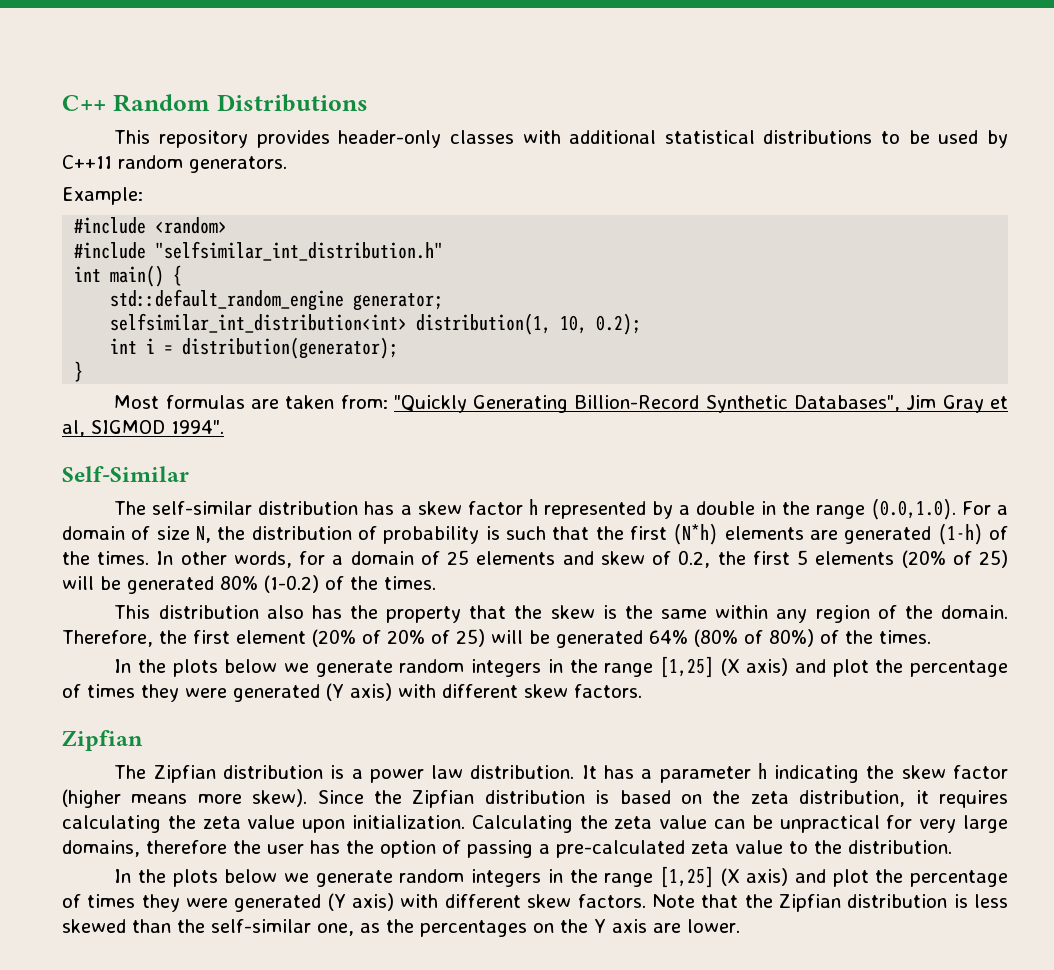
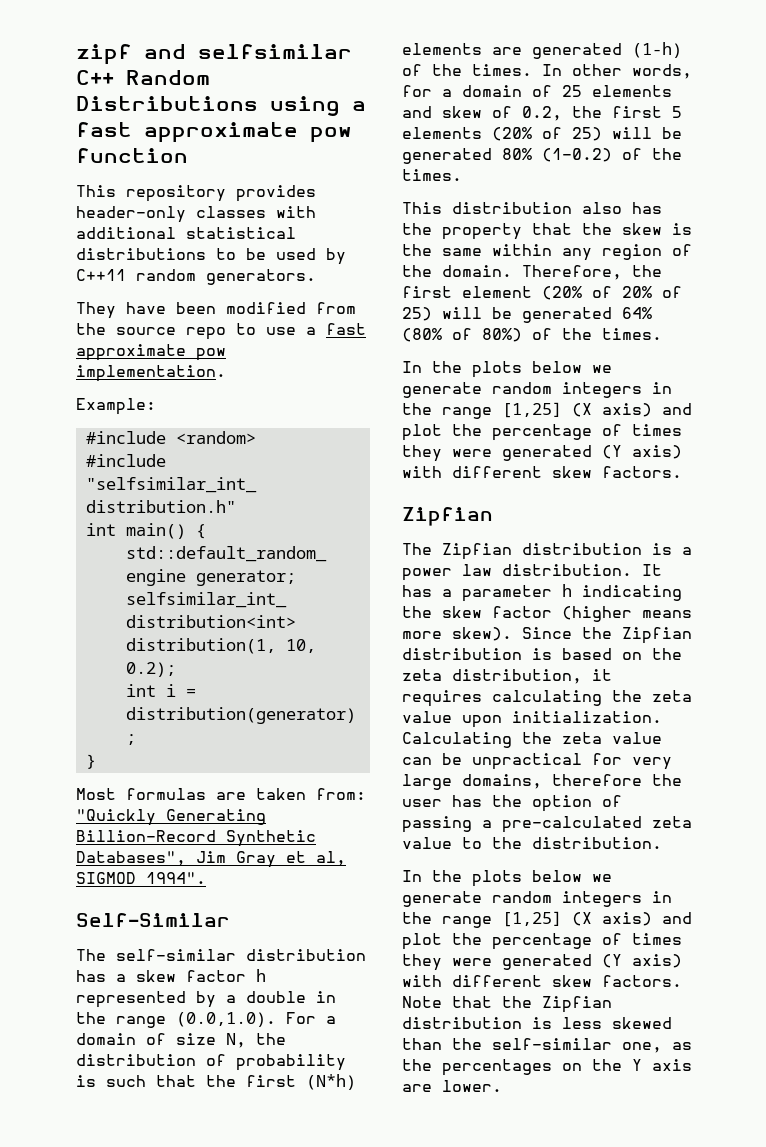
(62, 103) none -> [76,44,352,65] zipf and selfsimilar
(368, 103) none -> [270,96,366,116] [76,122,352,143] [76,148,188,163] using a fast approximate pow function
(287, 164) none -> [76,302,356,319] [76,323,366,340] [76,344,226,361] [76,365,226,382] // They have been modified from the source repo to use a fast approximate pow implementation.

